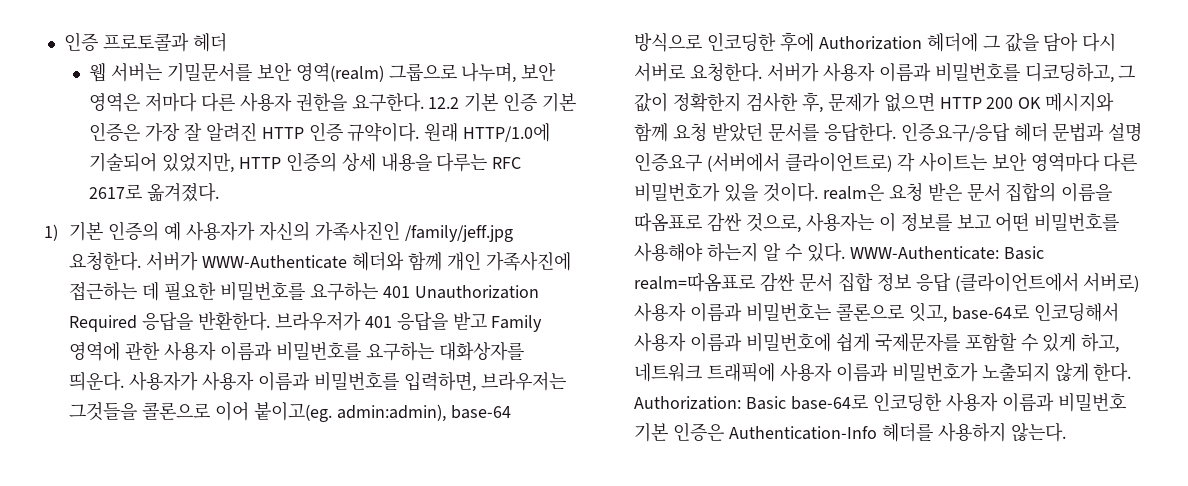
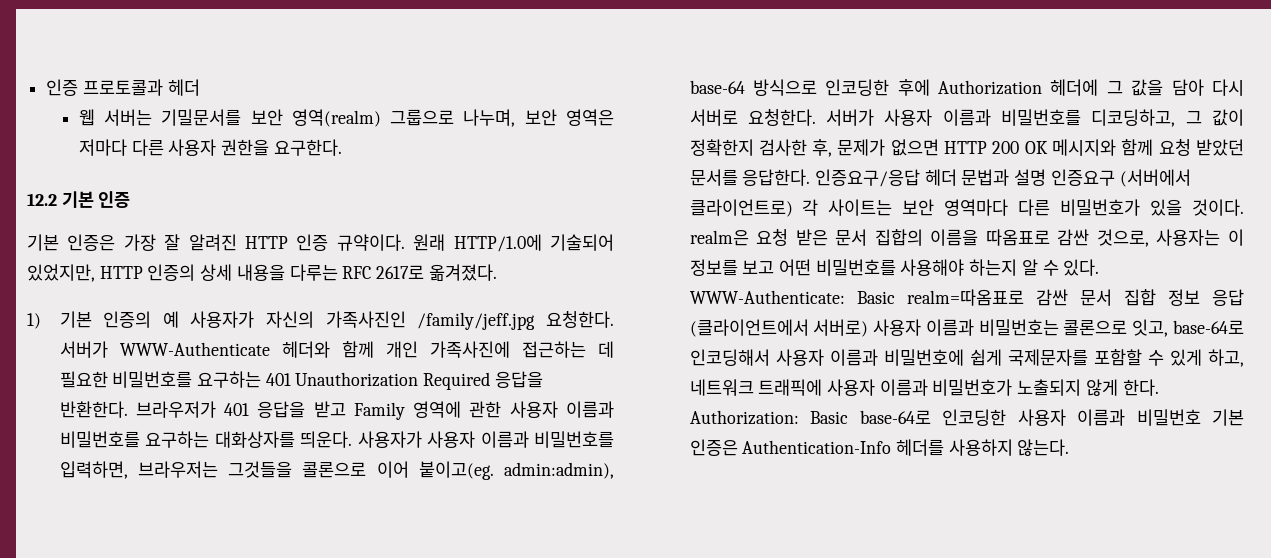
(424, 102) none -> (342, 147) //
(538, 101) none -> (131, 199) //

